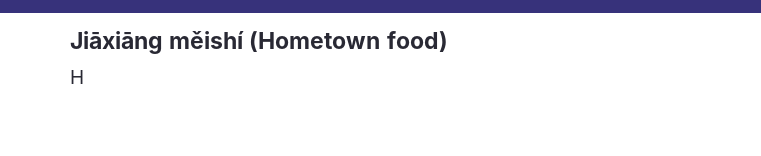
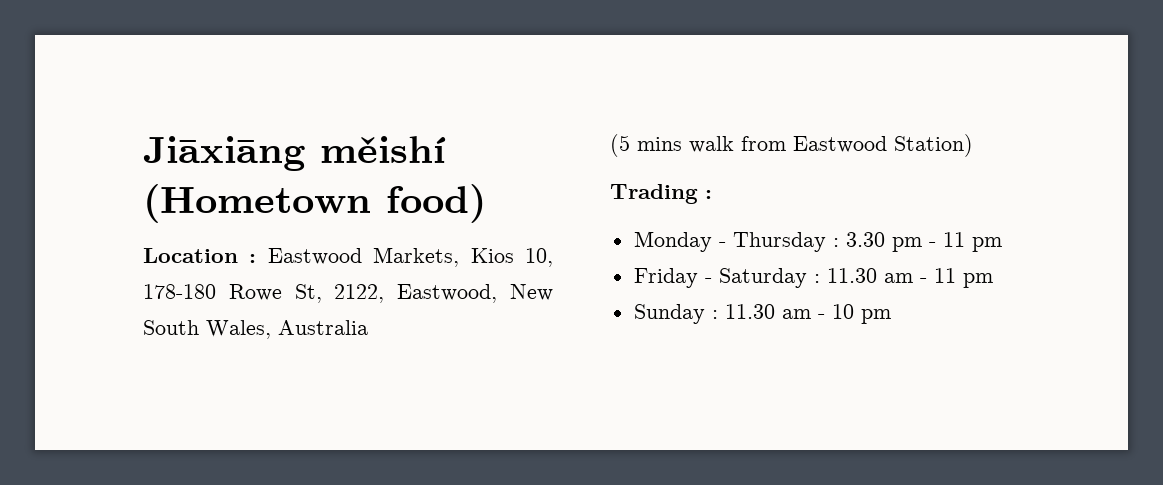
[70,70,84,84] H -> [143,247,553,267] [143,284,553,303] [143,320,368,339] [610,134,973,157] [610,184,712,204] [633,231,1002,252] [633,268,993,288] [633,304,891,324] Location : Eastwood Markets, Kios 10, 178-180 Rowe St, 2122, Eastwood, New South Wales, Australia // (5 mins walk from Eastwood Station) // Trading : // Monday - Thursday : 3.30 pm - 11 pm // Friday - Saturday : 11.30 am - 11 pm // Sunday : 11.30 am - 10 pm

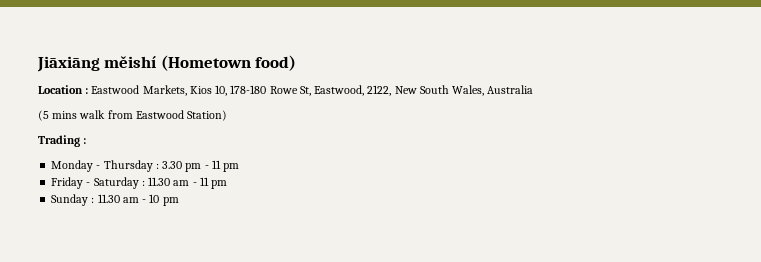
[334,284,498,303] 2122, Eastwood, -> [314,85,392,96] Eastwood, 2122,

